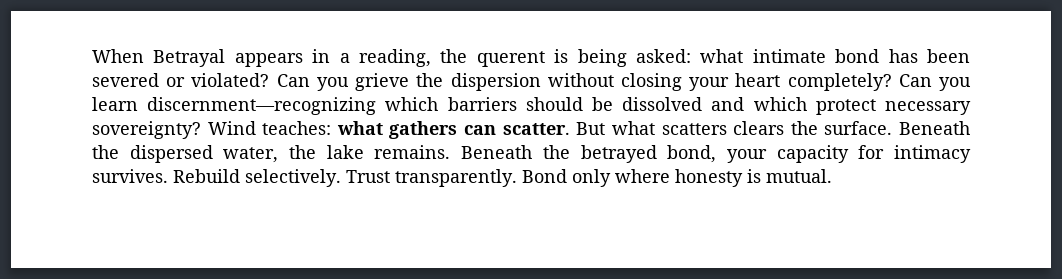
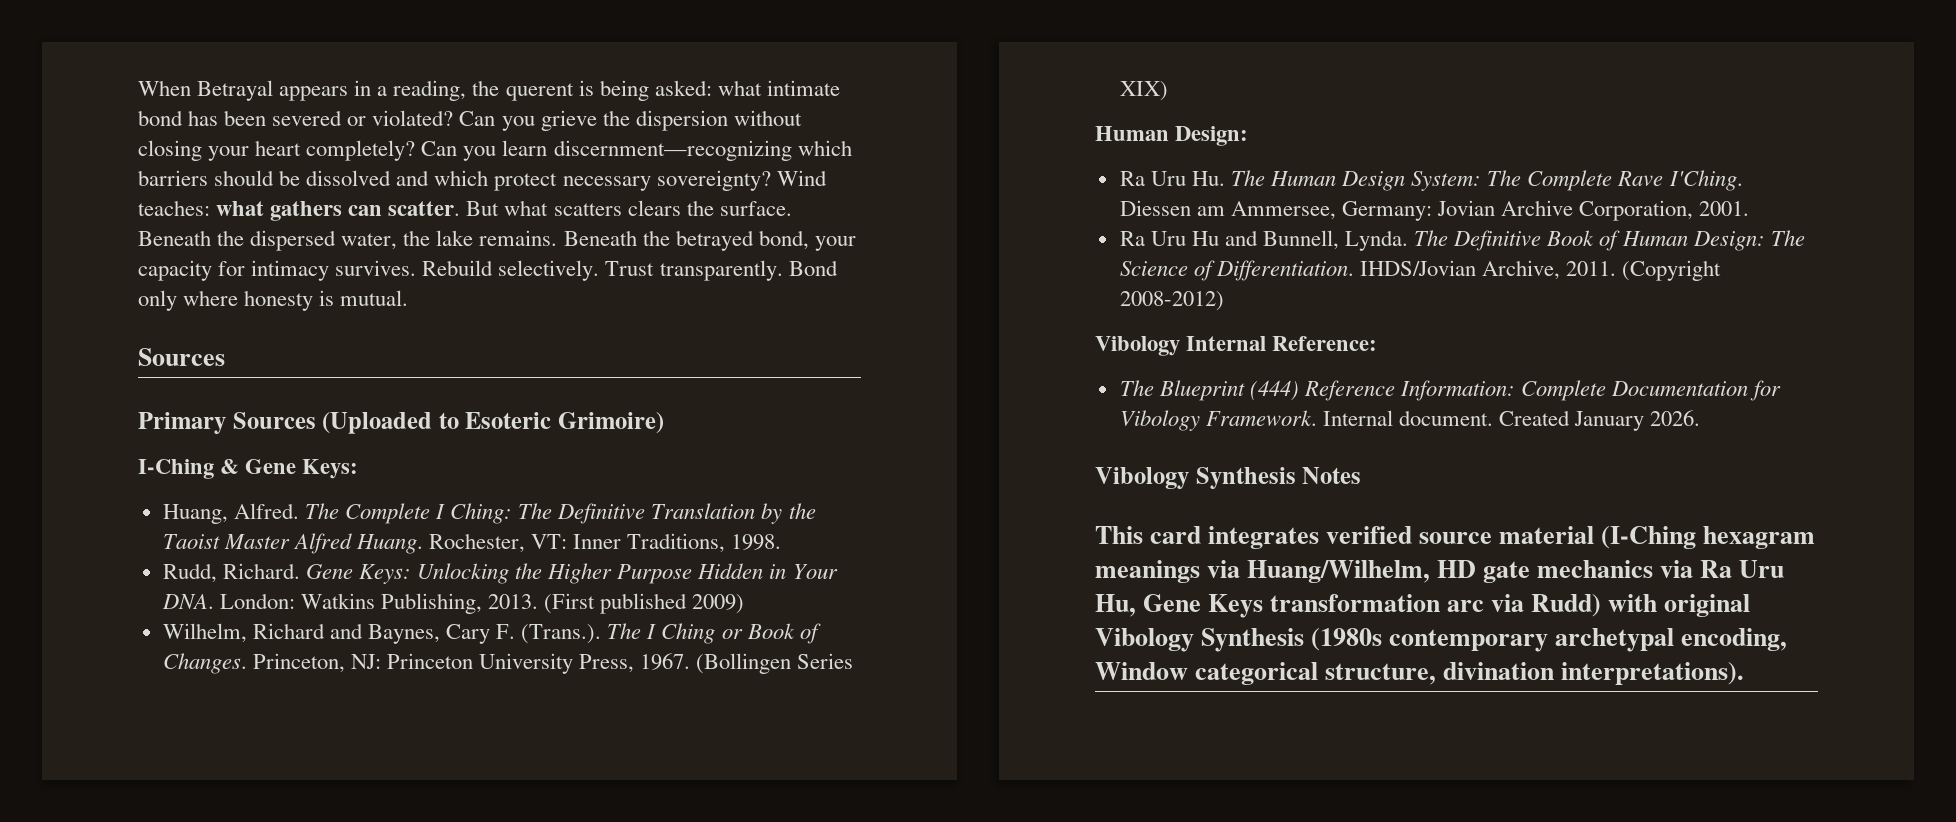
(832, 176) none -> [138,348,225,366] [138,412,665,434] [138,459,359,479] [162,503,816,524] [162,533,782,554] [162,563,838,584] [161,593,745,614] [162,623,821,644] [162,653,854,674] [1119,81,1168,101] [1095,126,1249,146] [1119,170,1743,191] [1119,200,1750,221] [1119,230,1805,251] [1119,260,1722,281] [1119,291,1224,311] [1095,336,1378,356] [1119,380,1782,401] [1119,410,1701,431] [1095,467,1362,489] [1095,526,1816,549] [1095,560,1785,583] [1095,594,1751,618] [1095,628,1788,652] [1095,662,1745,685] // Sources // Primary Sources (Uploaded to Esoteric Grimoire) // I-Ching & Gene Keys: // Huang, Alfred. The Complete I Ching: The Definitive Translation by the Taoist Master Alfred Huang. Rochester, VT: Inner Traditions, 1998. // Rudd, Richard. Gene Keys: Unlocking the Higher Purpose Hidden in Your DNA. London: Watkins Publishing, 2013. (First published 2009) // Wilhelm, Richard and Baynes, Cary F. (Trans.). The I Ching or Book of Changes. Princeton, NJ: Princeton University Press, 1967. (Bollingen Series XIX) // Human Design: // Ra Uru Hu. The Human Design System: The Complete Rave I'Ching. Diessen am Ammersee, Germany: Jovian Archive Corporation, 2001. // Ra Uru Hu and Bunnell, Lynda. The Definitive Book of Human Design: The Science of Differentiation. IHDS/Jovian Archive, 2011. (Copyright 2008-2012) // Vibology Internal Reference: // The Blueprint (444) Reference Information: Complete Documentation for Vibology Framework. Internal document. Created January 2026. // Vibology Synthesis Notes // This card integrates verified source material (I-Ching hexagram meanings via Huang/Wilhelm, HD gate mechanics via Ra Uru Hu, Gene Keys transformation arc via Rudd) with original Vibology Synthesis (1980s contemporary archetypal encoding, Window categorical structure, divination interpretations).

